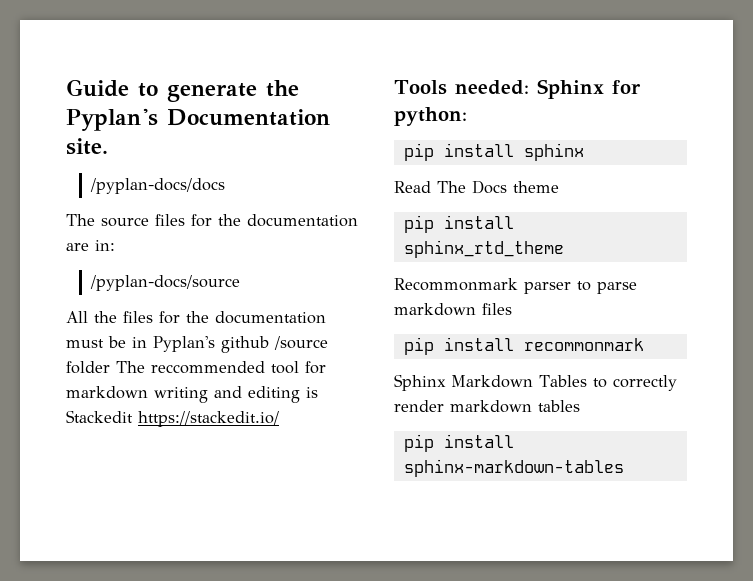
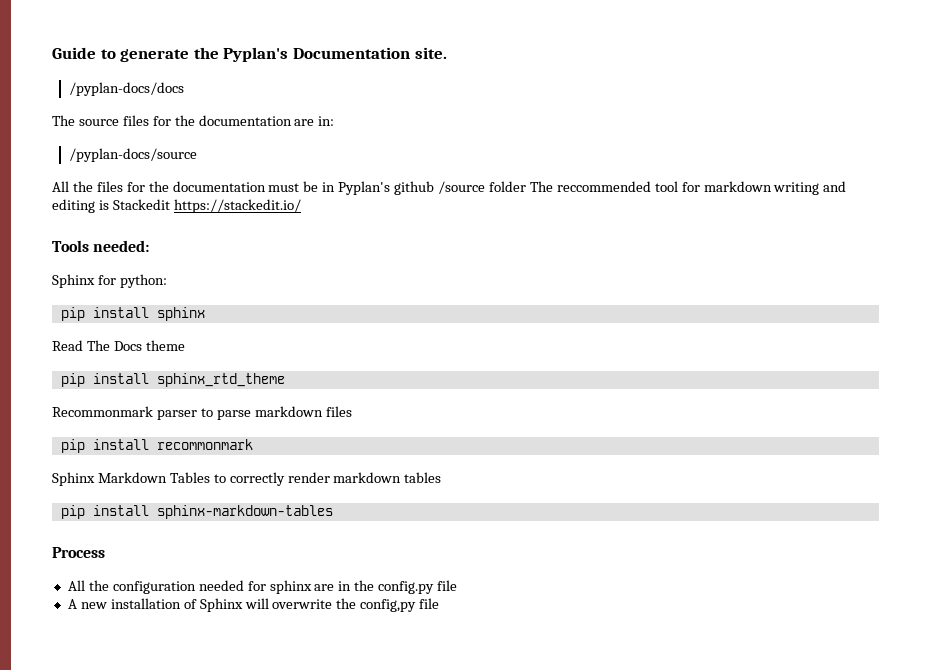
(529, 87) none -> (150, 246) //
(624, 468) none -> [52,547,105,558] [67,580,458,594] [67,598,440,612] // Process // All the configuration needed for sphinx are in the config.py file // A new installation of Sphinx will overwrite the config,py file

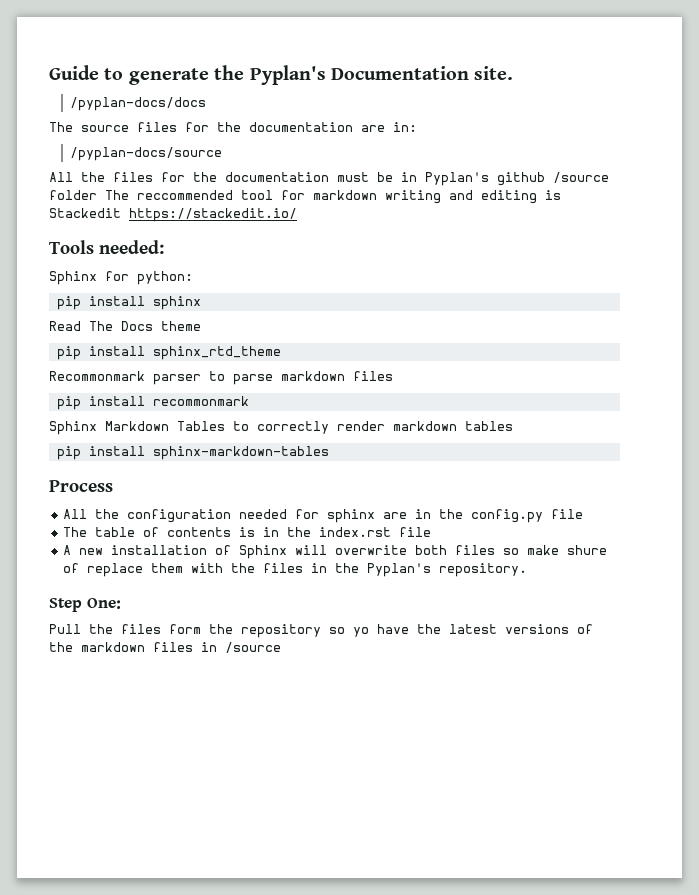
(458, 585) none -> [63,527,432,537] // The table of contents is in the index.rst file
[336,598,440,612] the config,py file -> [415,545,608,555] [63,563,528,577] [49,598,121,612] [49,624,593,638] [49,642,281,653] both files so make shure of replace them with the files in the Pyplan's repository. // Step One: // Pull the files form the repository so yo have the latest versions of the markdown files in /source

